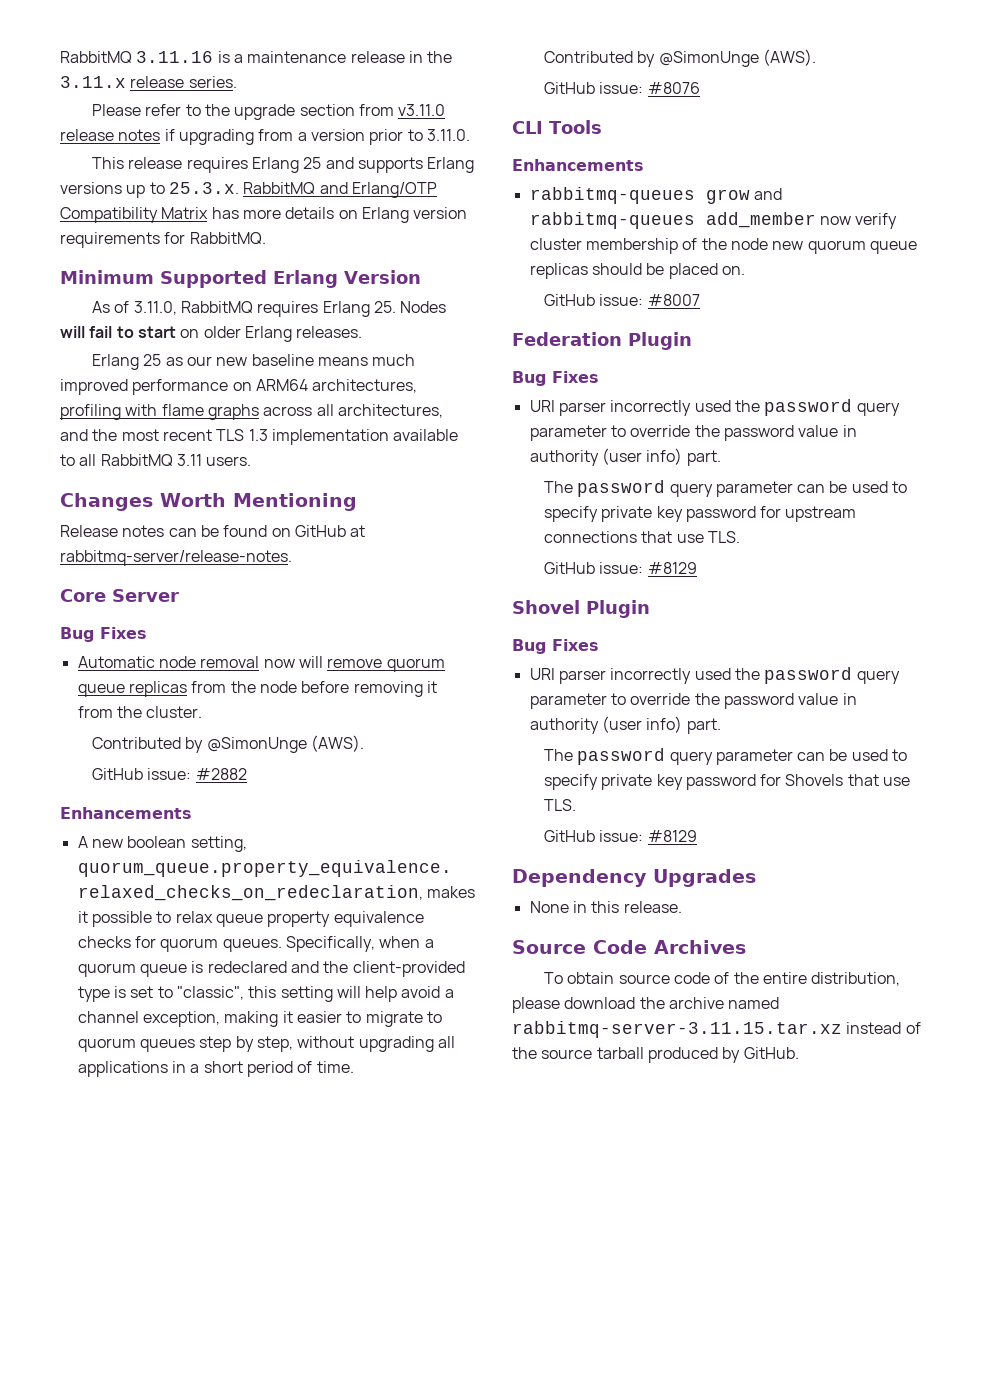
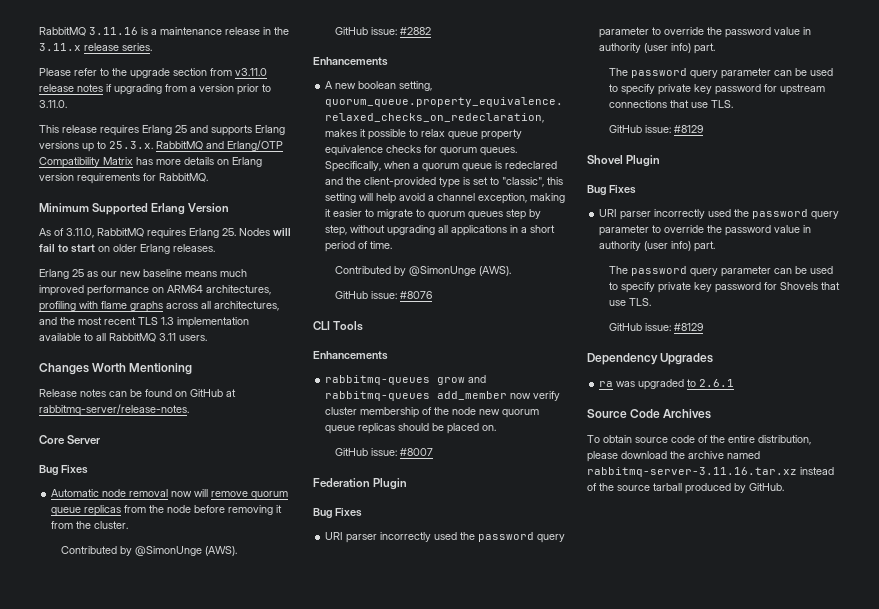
[529,901,682,913] None in this release. -> [599,379,735,390] ra was upgraded to 2.6.1
[512,1021,842,1038] rabbitmq-server-3.11.15.tar.xz -> [587,467,797,477] rabbitmq-server-3.11.16.tar.xz

